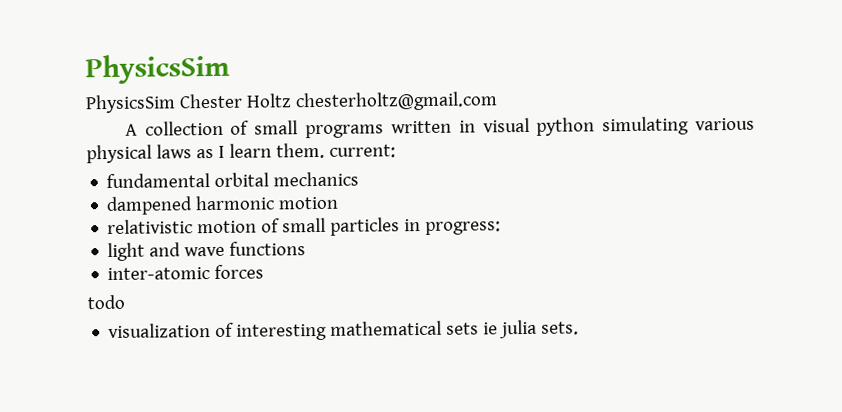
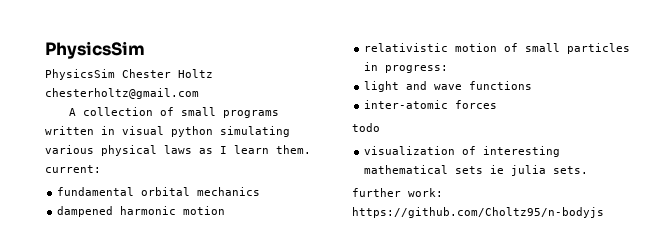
(580, 328) none -> [352,188,443,197] [352,207,604,218] // further work: https://github.com/Choltz95/n-bodyjs

